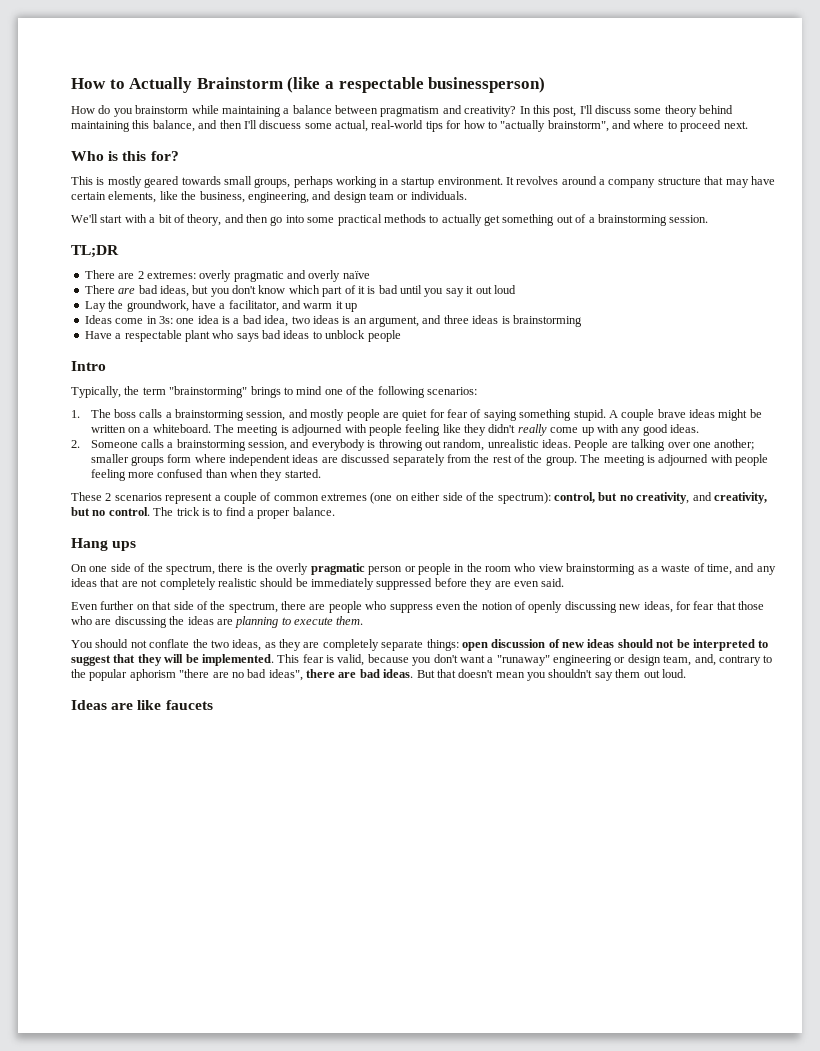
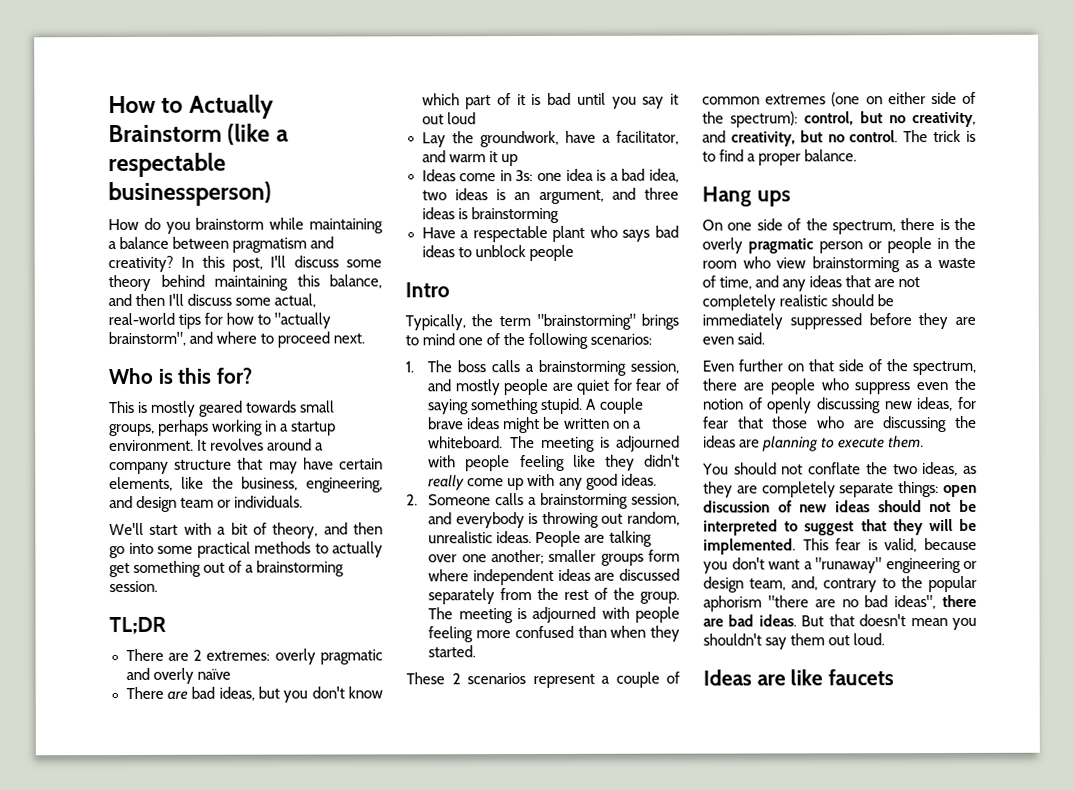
[259,120,302,129] discuess -> [187,293,233,306] discuss

